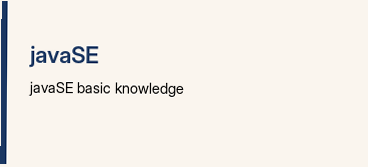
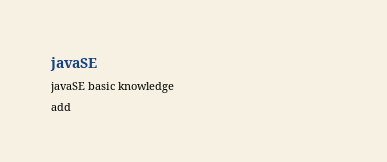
(185, 89) none -> [51,103,71,111] // add

